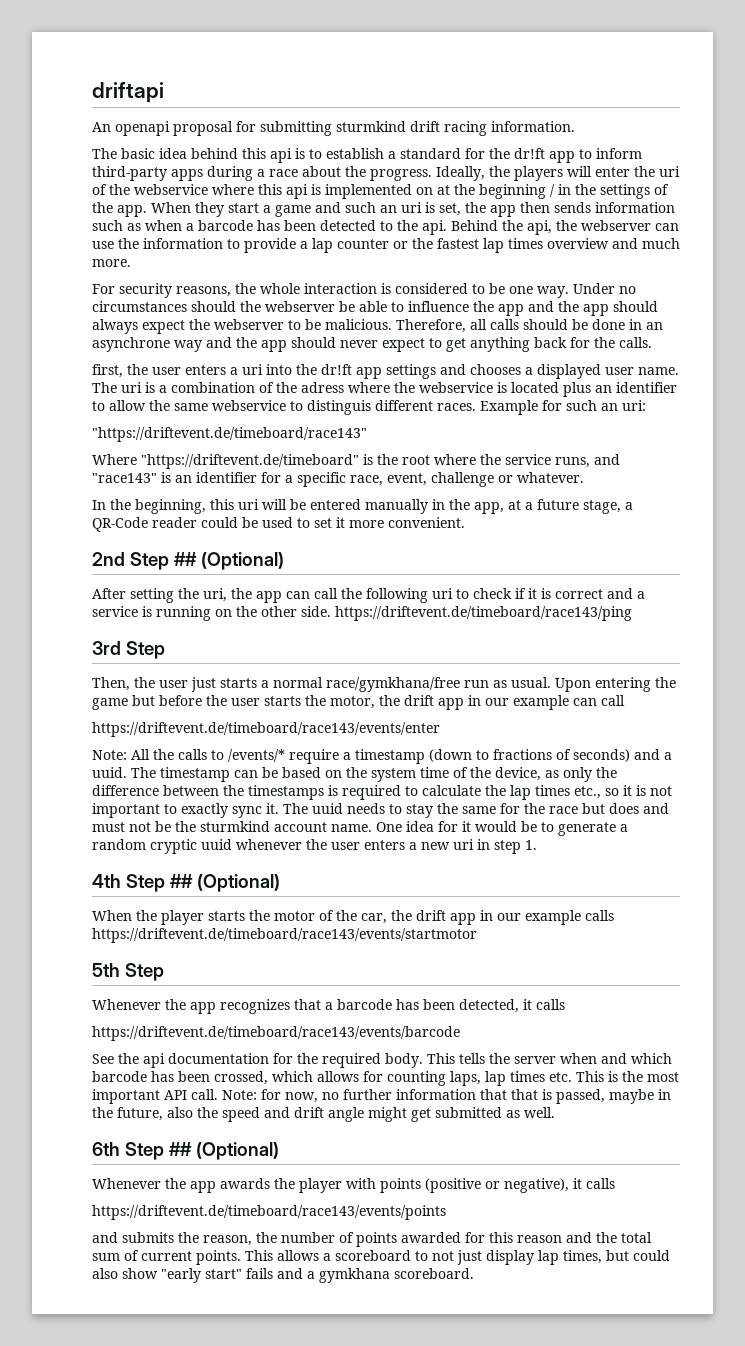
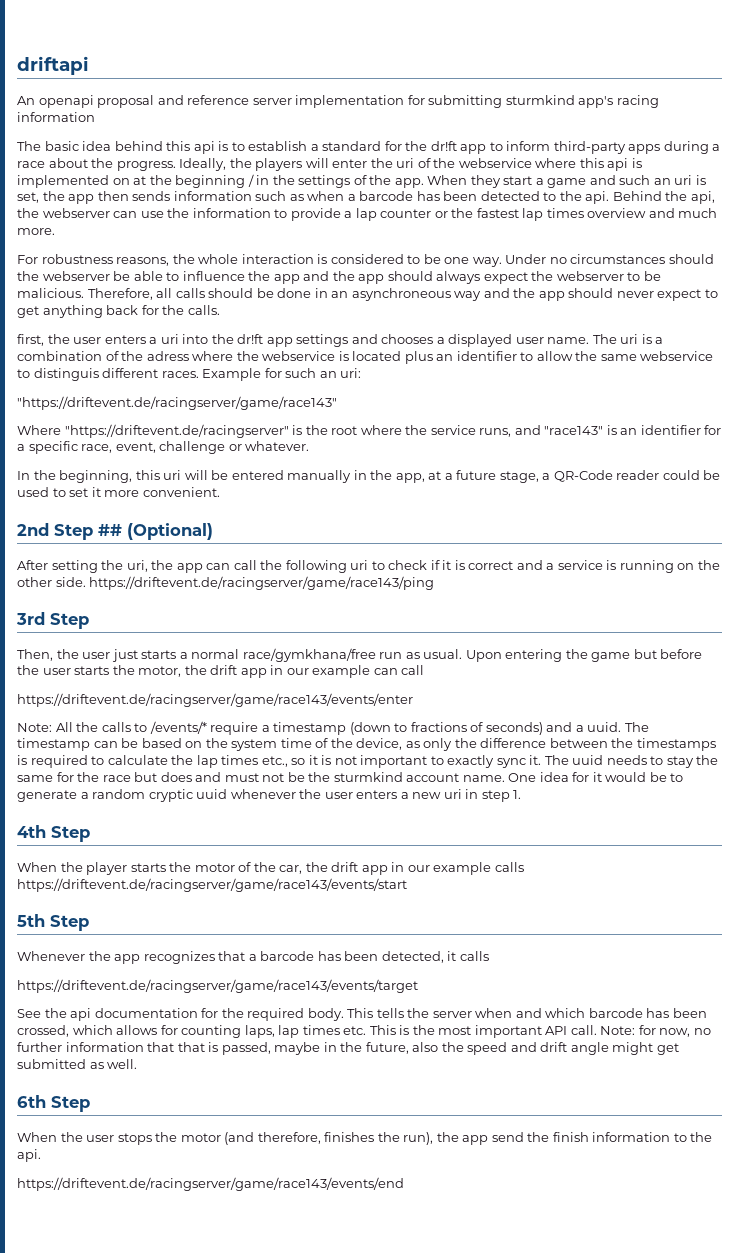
[236,121,575,136] for submitting sturmkind drift racing information. -> [157,95,659,108] [17,112,95,122] and reference server implementation for submitting sturmkind app's racing information
[119,283,172,298] security -> [41,254,113,264] robustness
[92,337,170,352] asynchrone -> [351,288,451,301] asynchroneous
[92,427,367,442] "https://driftevent.de/timeboard/race143" -> [17,396,337,410] "https://driftevent.de/racingserver/game/race143"
[141,454,359,469] "https://driftevent.de/timeboard" -> [64,424,289,438] "https://driftevent.de/racingserver"
[335,606,632,621] https://driftevent.de/timeboard/race143/ping -> [89,576,435,590] https://driftevent.de/racingserver/game/race143/ping
[92,722,440,737] https://driftevent.de/timeboard/race143/events/enter -> [17,693,413,707] https://driftevent.de/racingserver/game/race143/events/enter
[169,874,280,892] ## (Optional) -> (90, 834) none
[92,928,477,943] https://driftevent.de/timeboard/race143/events/startmotor -> [17,878,407,892] https://driftevent.de/racingserver/game/race143/events/start
[92,1026,460,1041] https://driftevent.de/timeboard/race143/events/barcode -> [17,979,418,993] https://driftevent.de/racingserver/game/race143/events/target
[168,1142,279,1160] [92,1178,615,1193] [92,1205,446,1220] [92,1232,652,1247] [92,1250,670,1265] [92,1268,474,1283] ## (Optional) // Whenever the app awards the player with points (positive or negative), it calls // https://driftevent.de/timeboard/race143/events/points // and submits the reason, the number of points awarded for this reason and the total sum of current points. This allows a scoreboard to not just display lap times, but could also show "early start" fails and a gymkhana scoreboard. -> [17,1132,713,1145] [17,1149,41,1162] [17,1177,404,1191] // When the user stops the motor (and therefore, finishes the run), the app send the finish information to the api. // https://driftevent.de/racingserver/game/race143/events/end

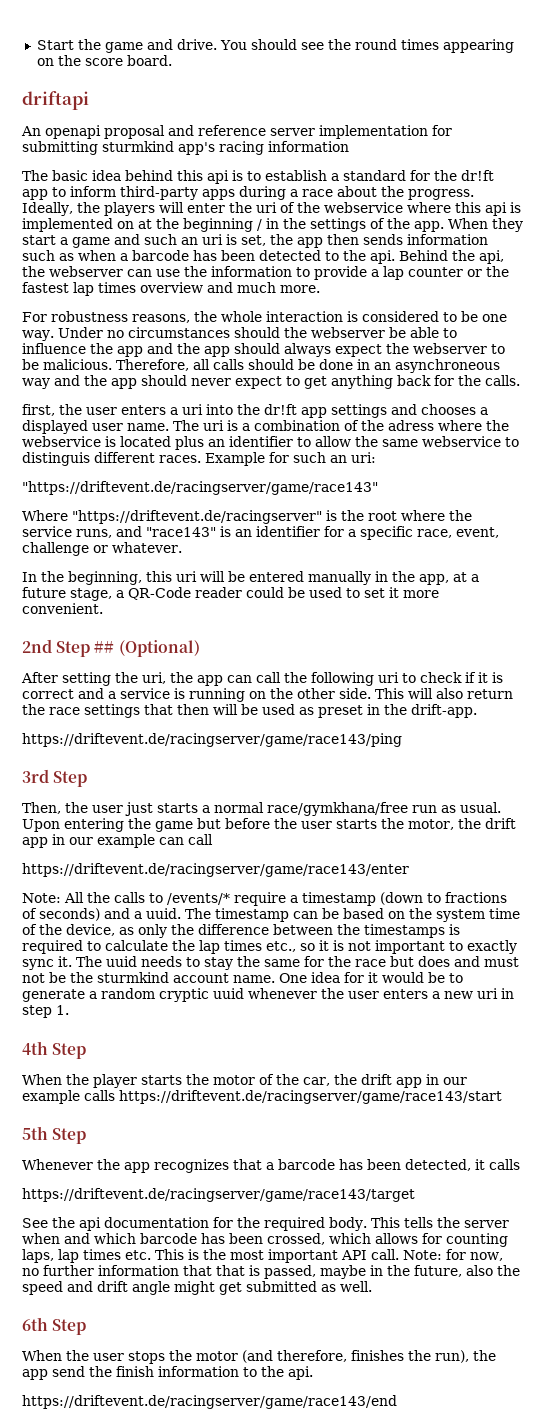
(17, 65) none -> [36,39,514,53] [36,55,172,66] Start the game and drive. You should see the round times appearing on the score board. //
(86, 582) none -> [375,688,513,699] [22,704,477,718] This will also return the race settings that then will be used as preset in the drift-app. //
[17,693,413,707] https://driftevent.de/racingserver/game/race143/events/enter -> [22,863,409,877] https://driftevent.de/racingserver/game/race143/enter
[17,878,407,892] https://driftevent.de/racingserver/game/race143/events/start -> [119,1090,502,1104] https://driftevent.de/racingserver/game/race143/start
[17,979,418,993] https://driftevent.de/racingserver/game/race143/events/target -> [22,1188,415,1202] https://driftevent.de/racingserver/game/race143/target
[17,1177,404,1191] https://driftevent.de/racingserver/game/race143/events/end -> [22,1395,397,1409] https://driftevent.de/racingserver/game/race143/end

